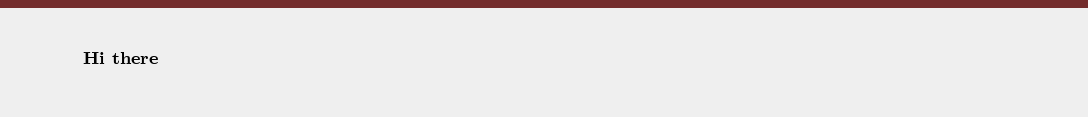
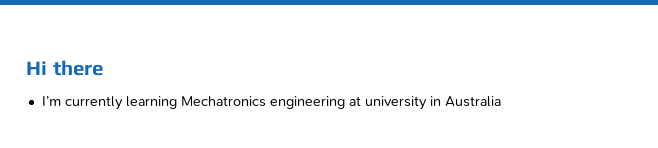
(158, 58) none -> [41,96,501,110] // I’m currently learning Mechatronics engineering at university in Australia

